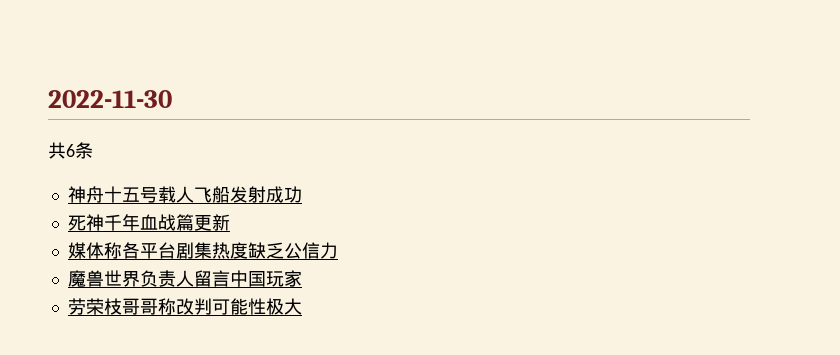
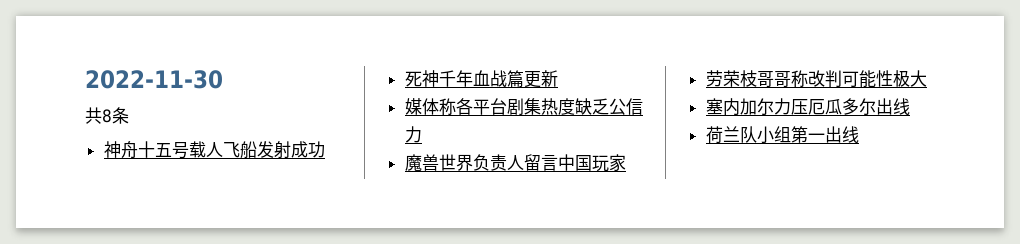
[66,144,75,157] 6 -> [102,109,112,123] 8
(302, 306) none -> [705,98,910,116] [705,126,859,144] // 塞内加尔力压厄瓜多尔出线 // 荷兰队小组第一出线

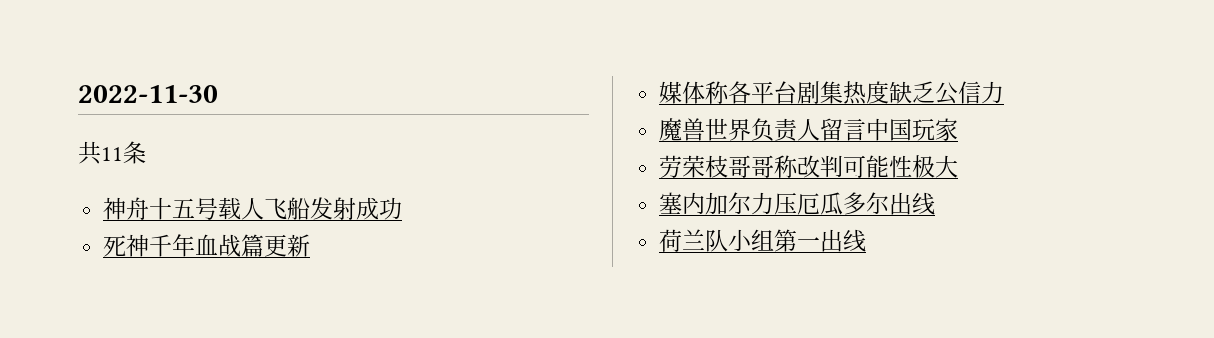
[102,109,112,123] 8 -> [101,147,123,161] 11

